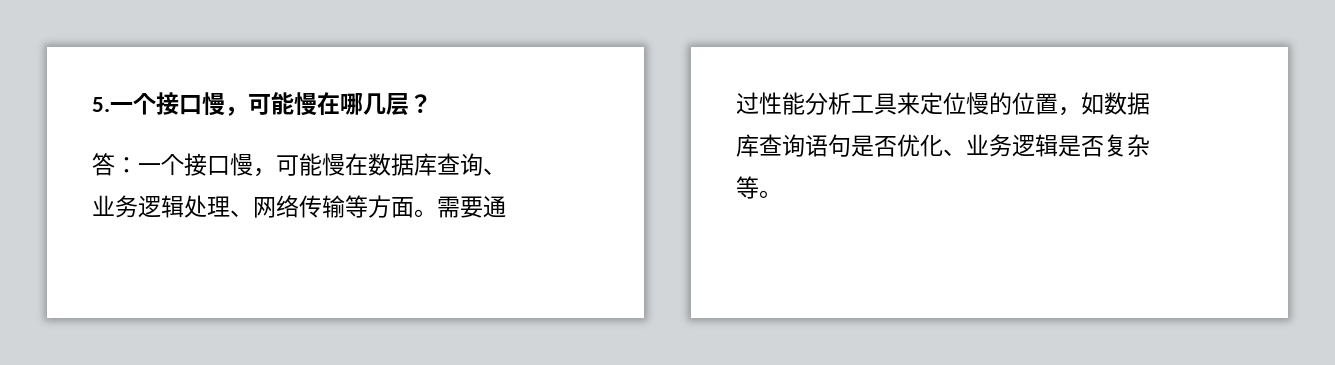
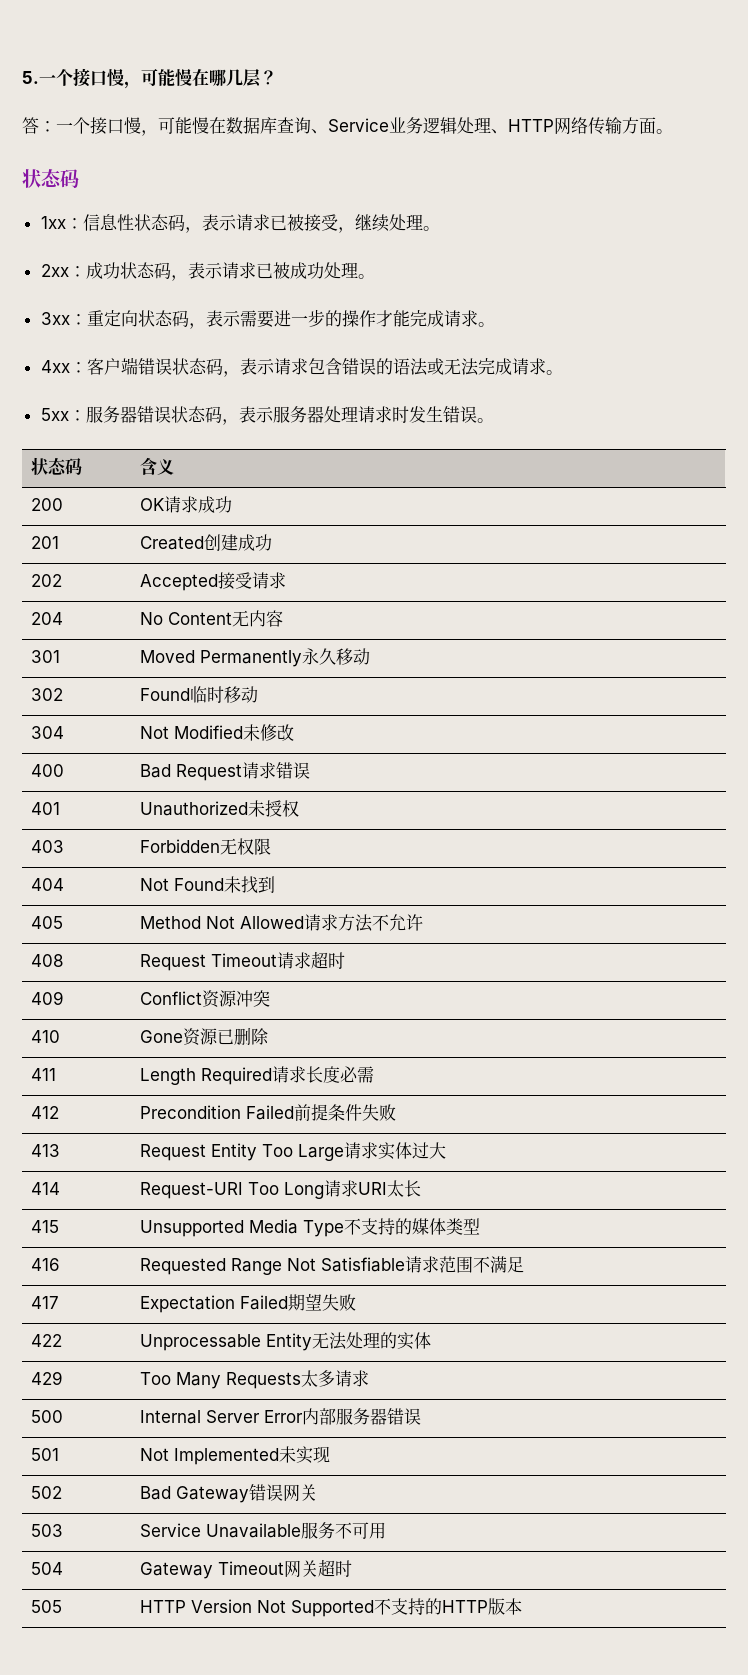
(506, 171) none -> [328,118,389,132] Service
(253, 213) none -> [508,119,554,132] HTTP
[345,195,368,218] 等 -> (622, 125) none
[437,196,506,218] [736,92,1150,116] [736,134,1150,157] [736,176,782,199] 需要通过性能分析工具来定位慢的位置，如数据库查询语句是否优化、业务逻辑是否复杂等。 -> [22,169,79,188] [40,214,440,233] [40,262,375,281] [40,309,495,329] [40,357,563,377] [40,406,494,425] [31,457,83,475] [140,457,175,475] [31,498,64,511] [140,496,233,513] [31,536,60,549] [140,534,273,551] [31,574,63,587] [140,572,287,591] [31,612,64,625] [140,610,284,627] [31,650,61,663] [140,648,371,667] [31,688,64,701] [140,686,259,703] [31,726,65,739] [140,724,295,741] [31,764,65,777] [140,762,311,781] [31,802,61,815] [140,800,300,817] [31,840,65,853] [140,838,272,855] [31,878,65,891] [140,876,276,894] [31,916,64,929] [140,914,424,932] [31,954,65,967] [140,951,346,971] [31,991,65,1005] [140,990,271,1008] [31,1030,61,1043] [140,1027,270,1046] [31,1068,57,1081] [140,1066,375,1085] [31,1106,60,1119] [140,1104,397,1121] [31,1144,61,1157] [140,1142,447,1161] [31,1182,61,1195] [140,1180,422,1199] [31,1220,60,1233] [140,1218,481,1237] [31,1258,61,1271] [140,1256,525,1275] [31,1296,60,1309] [140,1293,357,1313] [31,1334,63,1347] [140,1332,432,1351] [31,1371,64,1385] [140,1370,370,1389] [31,1410,64,1423] [140,1408,422,1425] [31,1448,60,1461] [140,1446,331,1465] [31,1486,63,1499] [140,1484,318,1503] [31,1524,64,1537] [140,1522,387,1539] [31,1562,64,1575] [140,1559,353,1579] [31,1600,63,1613] [140,1598,523,1617] // 状态码 // 1xx：信息性状态码，表示请求已被接受，继续处理。 // 2xx：成功状态码，表示请求已被成功处理。 // 3xx：重定向状态码，表示需要进一步的操作才能完成请求。 // 4xx：客户端错误状态码，表示请求包含错误的语法或无法完成请求。 // 5xx：服务器错误状态码，表示服务器处理请求时发生错误。 // 状态码 | 含义 // 200 | OK请求成功 // 201 | Created创建成功 // 202 | Accepted接受请求 // 204 | No Content无内容 // 301 | Moved Permanently永久移动 // 302 | Found临时移动 // 304 | Not Modified未修改 // 400 | Bad Request请求错误 // 401 | Unauthorized未授权 // 403 | Forbidden无权限 // 404 | Not Found未找到 // 405 | Method Not Allowed请求方法不允许 // 408 | Request Timeout请求超时 // 409 | Conflict资源冲突 // 410 | Gone资源已删除 // 411 | Length Required请求长度必需 // 412 | Precondition Failed前提条件失败 // 413 | Request Entity Too Large请求实体过大 // 414 | Request-URI Too Long请求URI太长 // 415 | Unsupported Media Type不支持的媒体类型 // 416 | Requested Range Not Satisfiable请求范围不满足 // 417 | Expectation Failed期望失败 // 422 | Unprocessable Entity无法处理的实体 // 429 | Too Many Requests太多请求 // 500 | Internal Server Error内部服务器错误 // 501 | Not Implemented未实现 // 502 | Bad Gateway错误网关 // 503 | Service Unavailable服务不可用 // 504 | Gateway Timeout网关超时 // 505 | HTTP Version Not Supported不支持的HTTP版本

